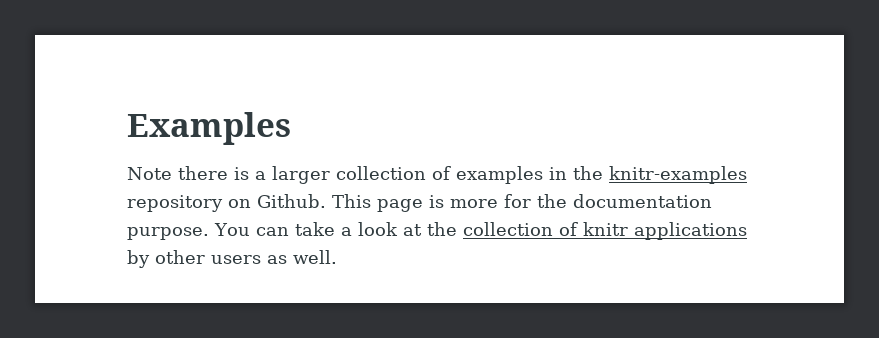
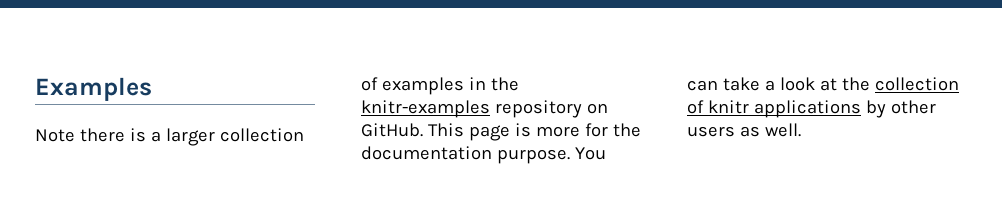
[257,194,326,208] Github. -> [361,123,423,137] GitHub.

